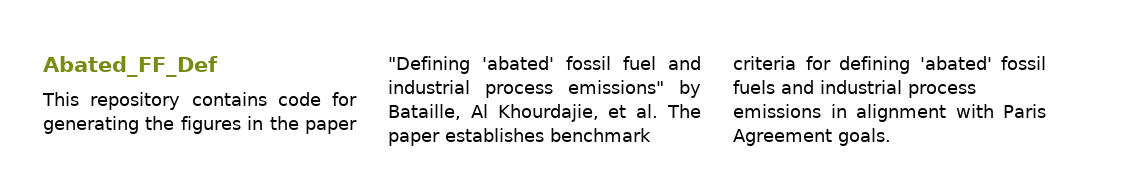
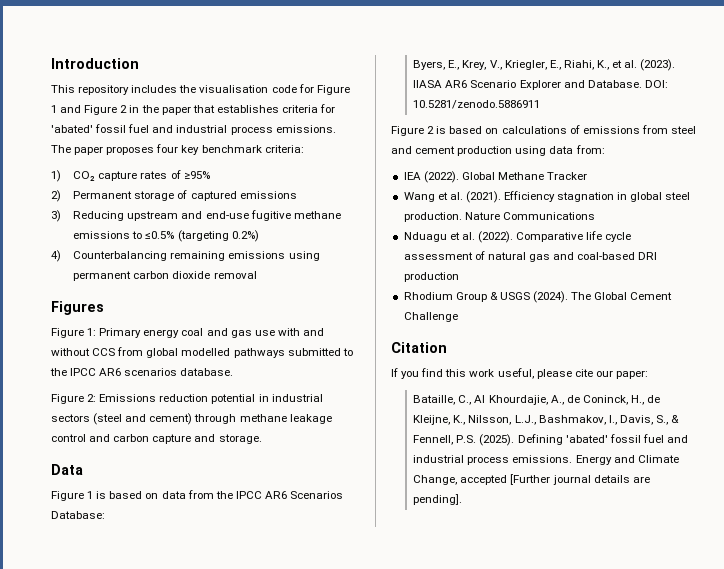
[43,56,218,77] Abated_FF_Def -> [51,58,139,69] Introduction
[191,92,357,106] [43,116,357,134] [388,56,701,74] [388,80,701,98] [388,104,701,122] [388,128,651,146] [733,56,1046,74] [733,80,976,98] [733,104,1047,122] [733,128,891,146] contains code for generating the figures in the paper "Defining 'abated' fossil fuel and industrial process emissions" by Bataille, Al Khourdajie, et al. The paper establishes benchmark criteria for defining 'abated' fossil fuels and industrial process emissions in alignment with Paris Agreement goals. -> [131,84,350,95] [51,104,336,115] [51,124,336,135] [51,144,304,155] [51,170,210,182] [51,190,297,202] [51,210,341,222] [73,230,259,242] [51,250,320,262] [73,271,257,281] [51,301,104,315] [51,328,324,338] [51,347,353,358] [50,368,234,376] [51,394,323,404] [51,413,332,425] [51,434,262,444] [51,464,83,475] [51,490,344,501] [51,511,105,519] [413,59,676,71] [413,80,668,90] [413,100,541,109] [391,125,696,136] [391,145,605,156] [403,171,588,183] [403,191,691,203] [403,212,595,222] [403,231,632,243] [403,251,658,262] [403,272,459,282] [403,291,673,303] [403,312,458,322] [391,342,447,353] [391,368,648,379] [413,395,661,405] [413,415,680,425] [413,434,688,446] [413,455,679,465] [413,474,650,485] [413,494,463,505] includes the visualisation code for Figure 1 and Figure 2 in the paper that establishes criteria for 'abated' fossil fuel and industrial process emissions. The paper proposes four key benchmark criteria: // 1) CO₂ capture rates of ≥95% // 2) Permanent storage of captured emissions // 3) Reducing upstream and end-use fugitive methane emissions to ≤0.5% (targeting 0.2%) // 4) Counterbalancing remaining emissions using permanent carbon dioxide removal // Figures // Figure 1: Primary energy coal and gas use with and without CCS from global modelled pathways submitted to the IPCC AR6 scenarios database. // Figure 2: Emissions reduction potential in industrial sectors (steel and cement) through methane leakage control and carbon capture and storage. // Data // Figure 1 is based on data from the IPCC AR6 Scenarios Database: // Byers, E., Krey, V., Kriegler, E., Riahi, K., et al. (2023). IIASA AR6 Scenario Explorer and Database. DOI: 10.5281/zenodo.5886911 // Figure 2 is based on calculations of emissions from steel and cement production using data from: // IEA (2022). Global Methane Tracker // Wang et al. (2021). Efficiency stagnation in global steel production. Nature Communications // Nduagu et al. (2022). Comparative life cycle assessment of natural gas and coal-based DRI production // Rhodium Group & USGS (2024). The Global Cement Challenge // Citation // If you find this work useful, please cite our paper: // Bataille, C., Al Khourdajie, A., de Coninck, H., de Kleijne, K., Nilsson, L.J., Bashmakov, I., Davis, S., & Fennell, P.S. (2025). Defining 'abated' fossil fuel and industrial process emissions. Energy and Climate Change, accepted [Further journal details are pending].

